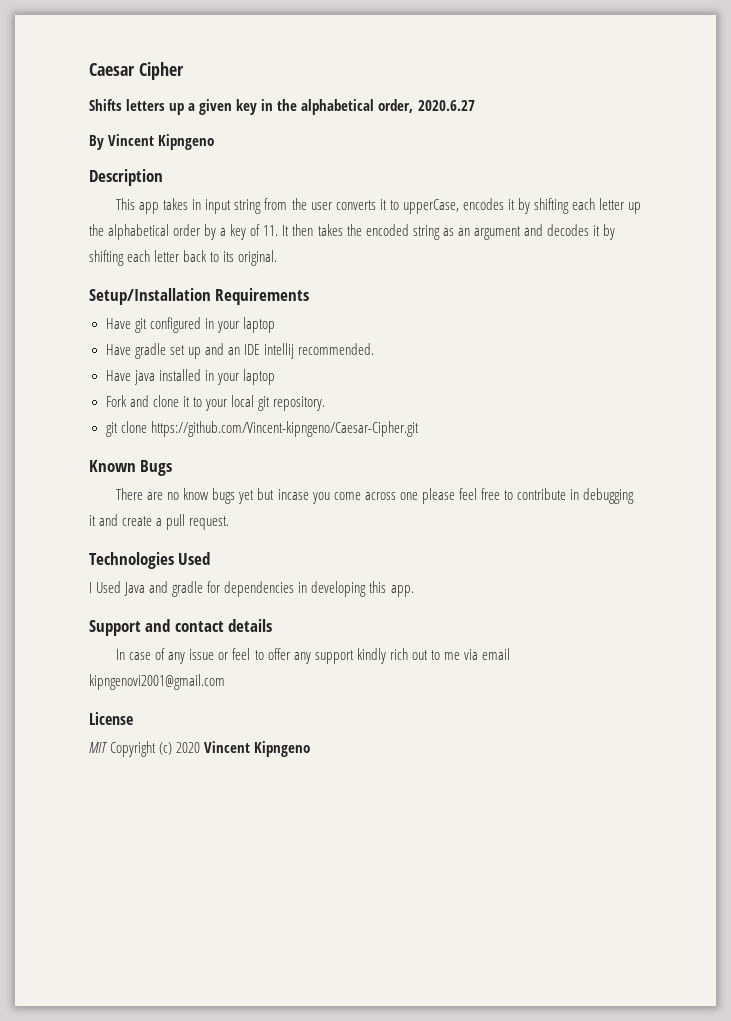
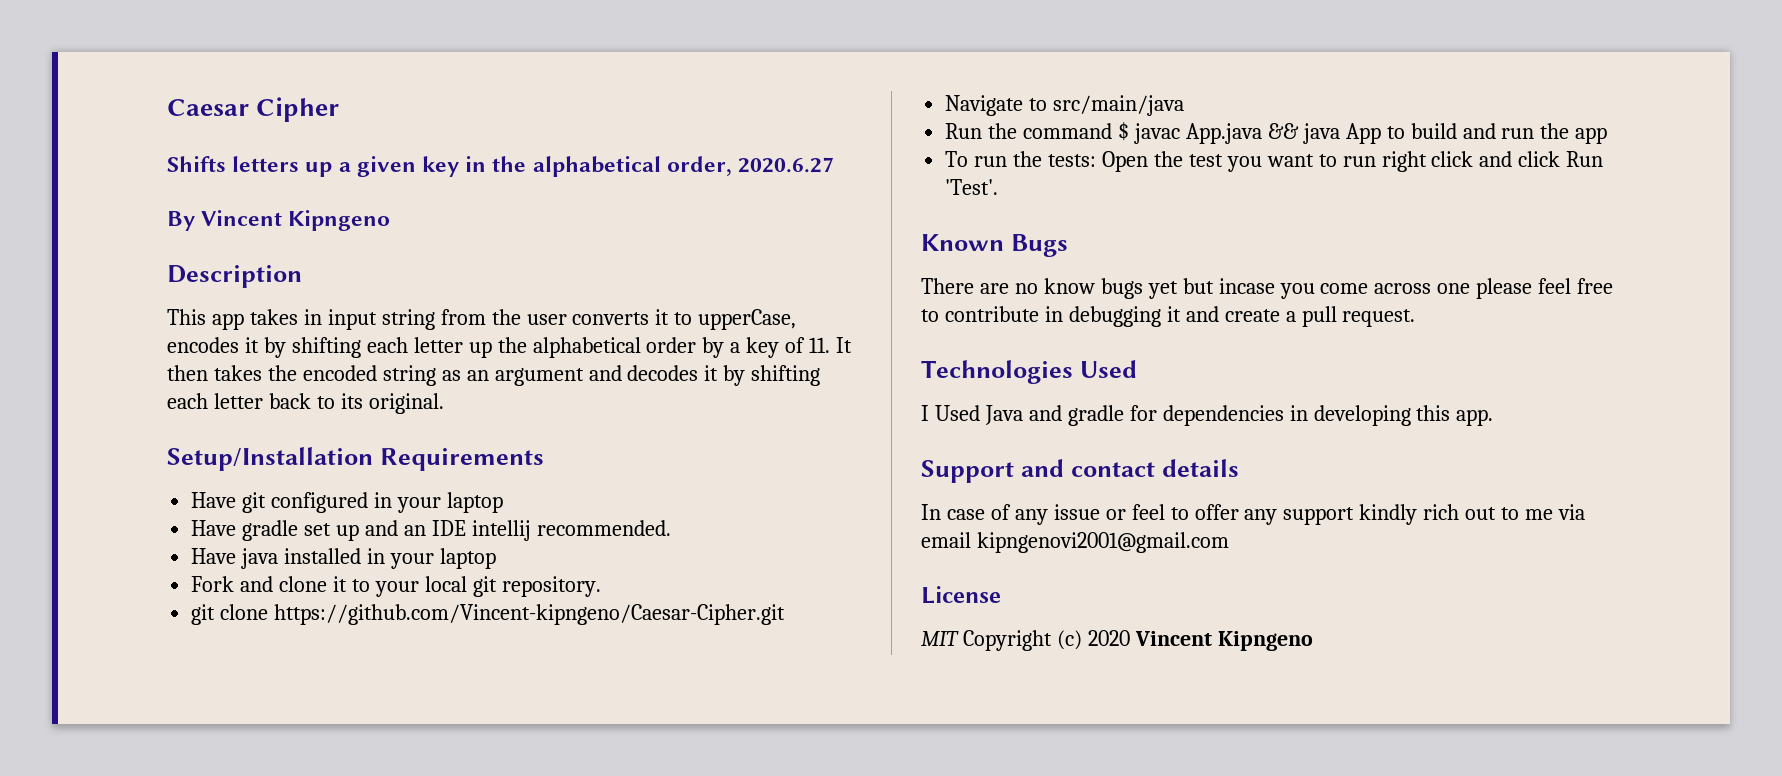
(419, 429) none -> [945,95,1185,116] [945,122,1608,144] [945,151,1604,172] [945,179,999,195] // Navigate to src/main/java // Run the command $ javac App.java && java App to build and run the app // To run the tests: Open the test you want to run right click and click Run 'Test'.

